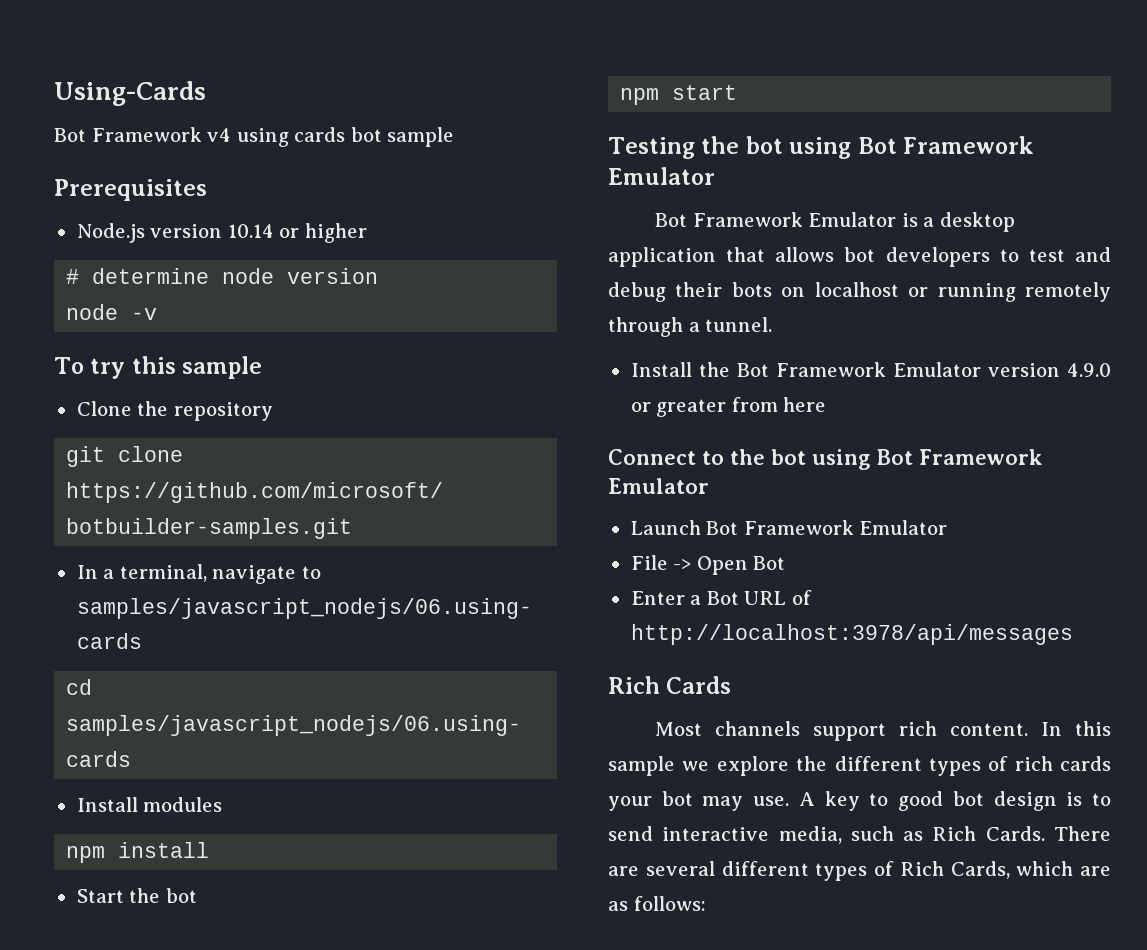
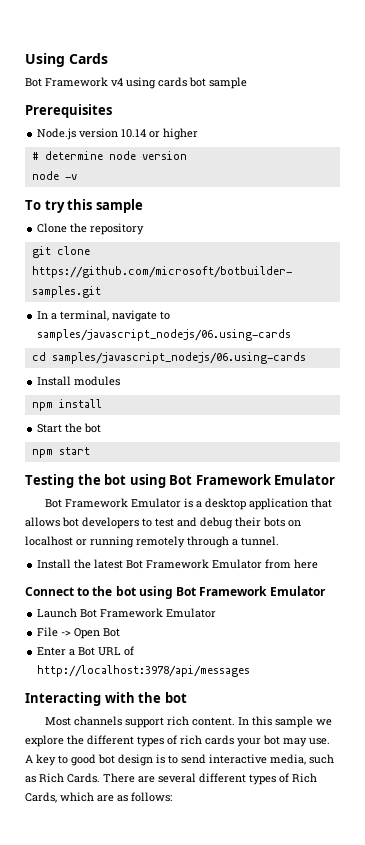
[54,81,206,106] Using-Cards -> [25,53,108,67] Using Cards
[736,362,1111,377] [630,399,727,417] Bot Framework Emulator version 4.9.0 or greater -> [94,559,263,569] latest Bot Framework Emulator
[608,676,732,694] Rich Cards -> [25,692,187,706] Interacting with the bot

